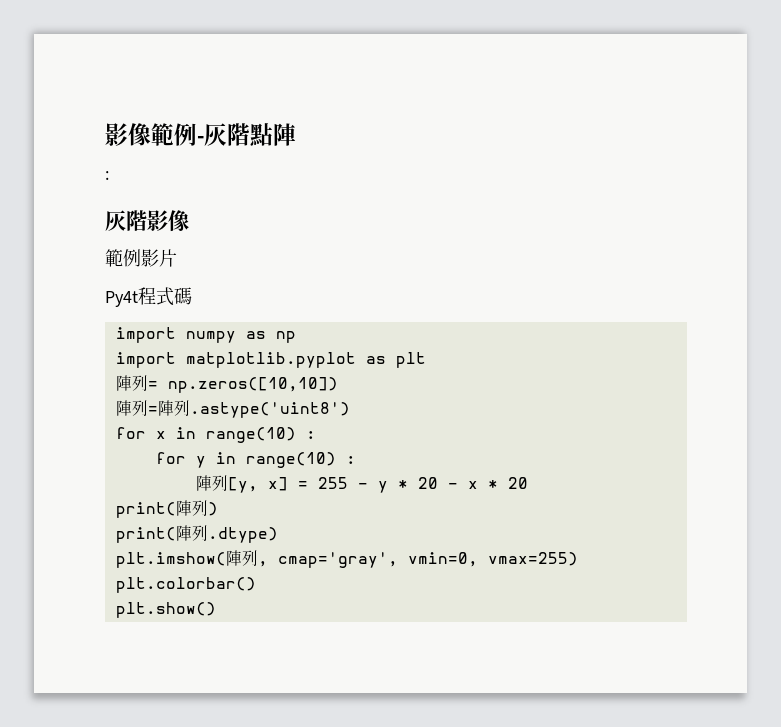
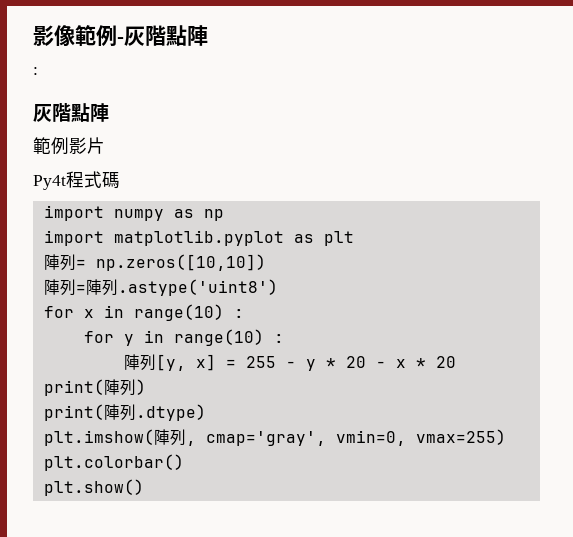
[147,210,189,232] 影像 -> [71,103,109,122] 點陣

